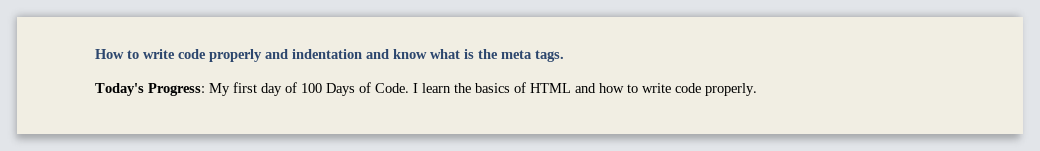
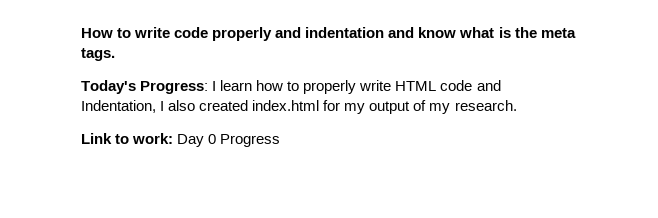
[209,82,757,96] My first day of 100 Days of Code. I learn the basics of HTML and how to write code properly. -> [212,80,501,94] [81,100,517,114] [81,133,281,147] I learn how to properly write HTML code and Indentation, I also created index.html for my output of my research. // Link to work: Day 0 Progress

